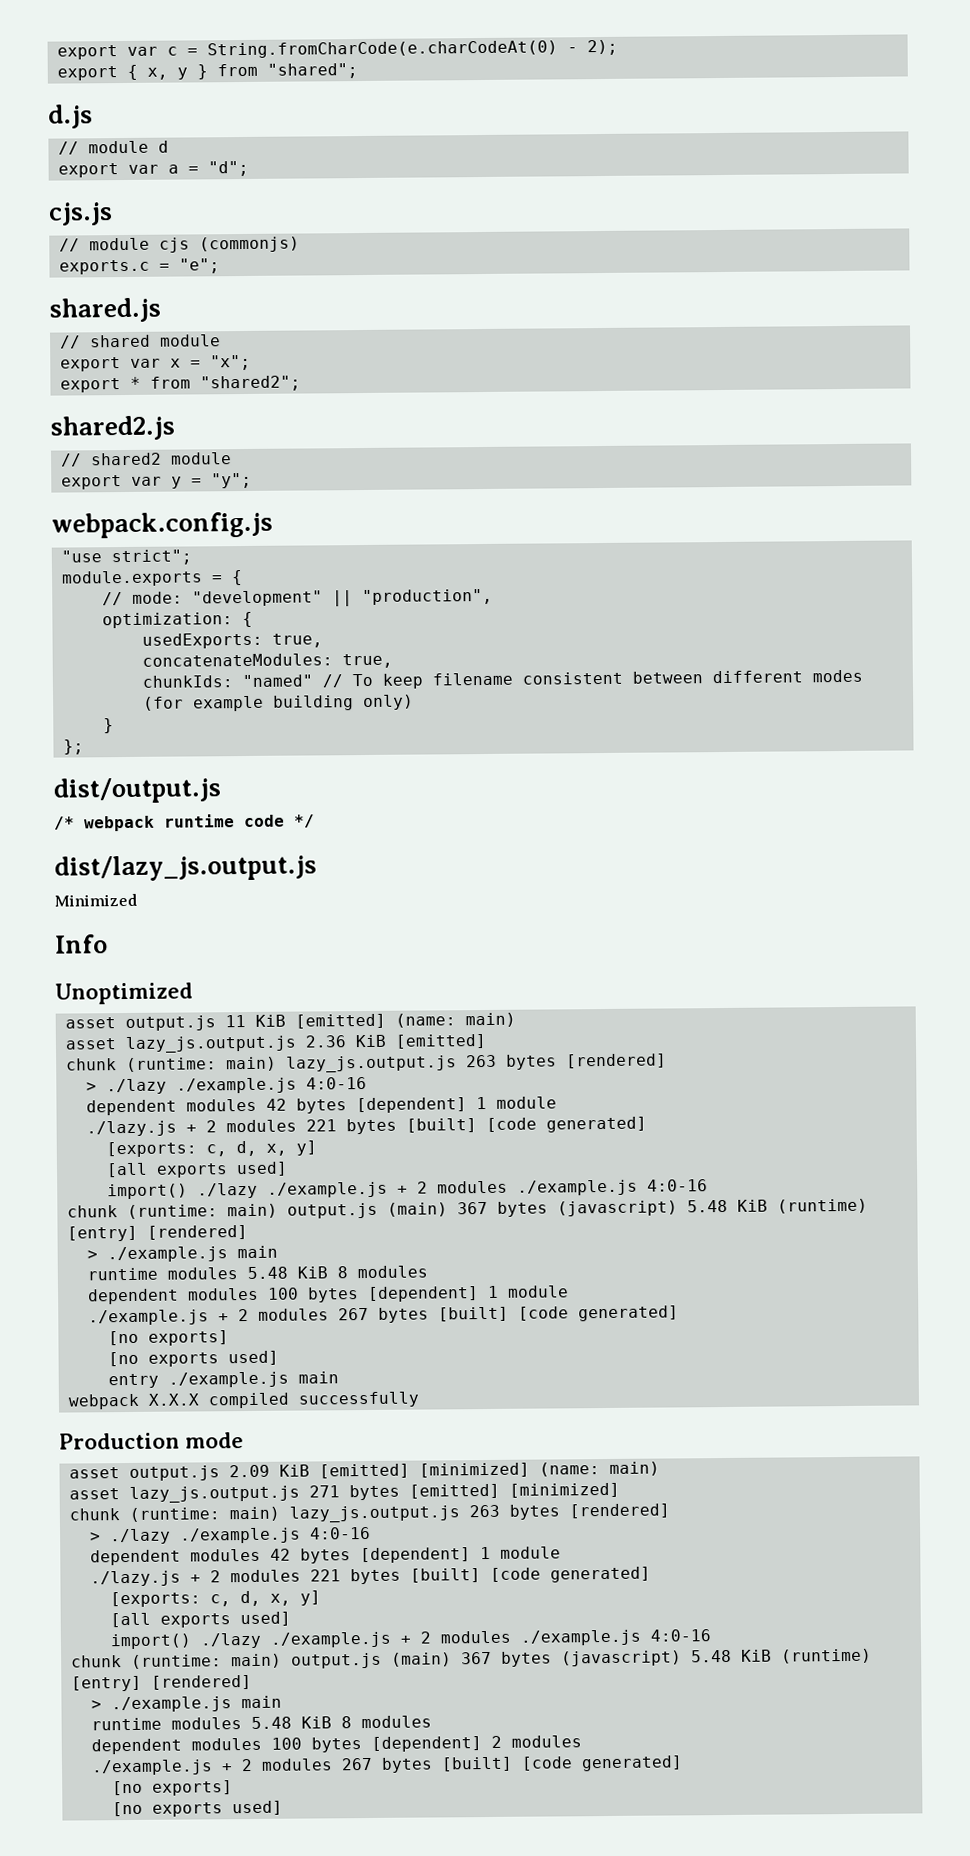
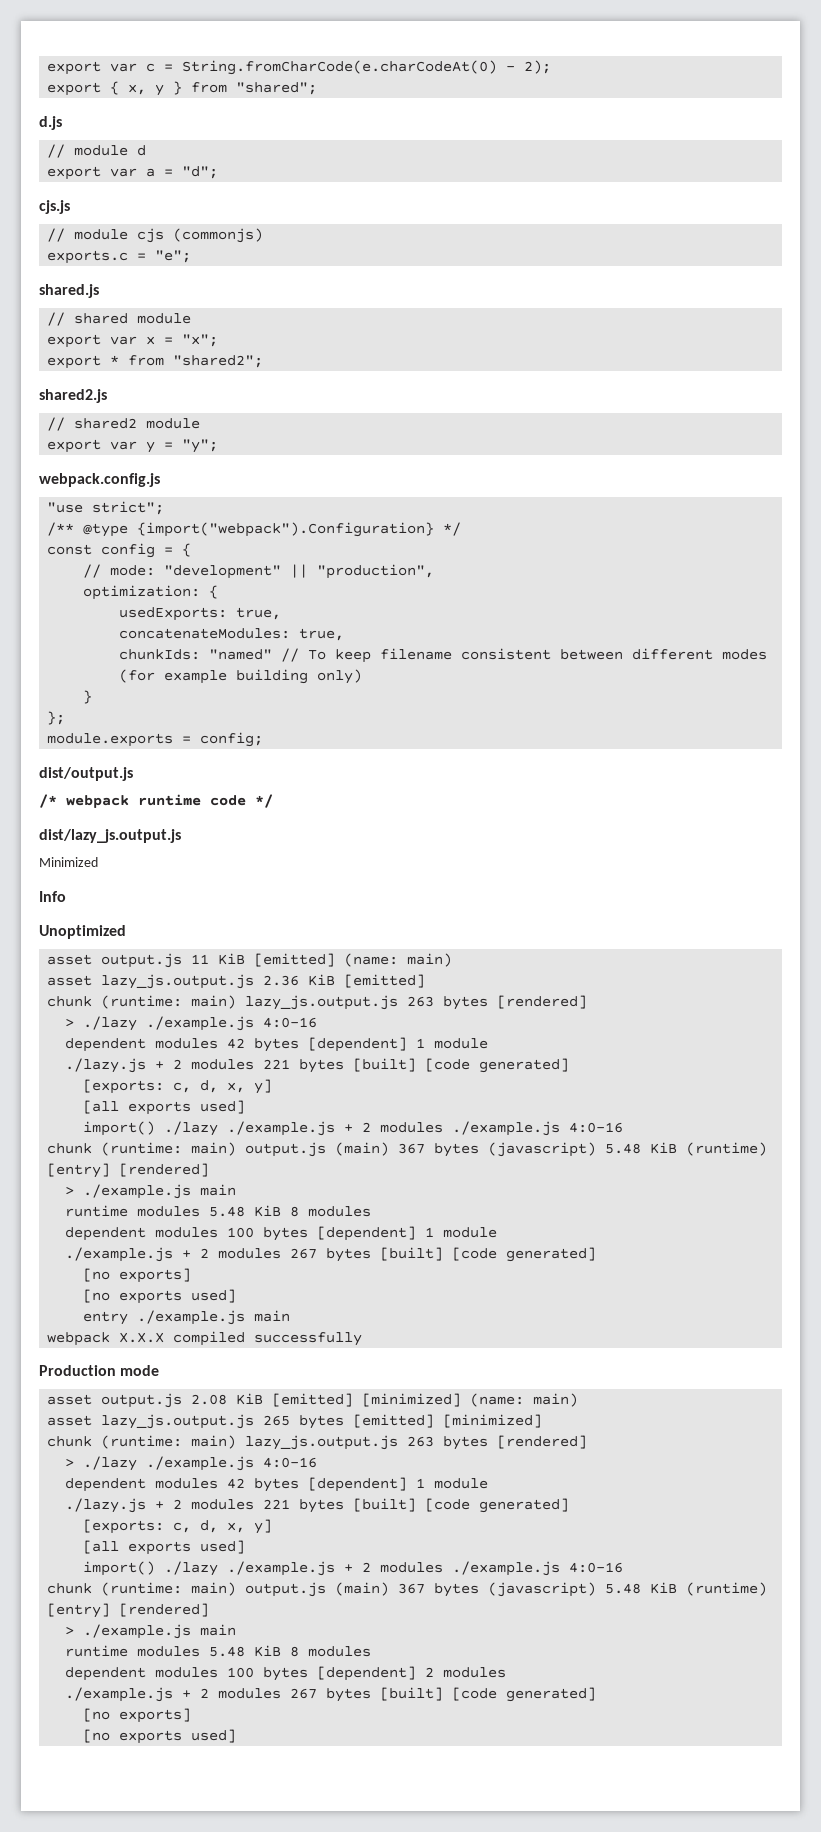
[60,570,203,587] module.exports -> [47,522,462,537] [47,543,156,558] /** @type {import("webpack").Configuration} */ // const config
(84, 747) none -> [47,732,264,747] // module.exports = config;
[228,1464,270,1478] 2.09 -> [191,1394,228,1405] 2.08
[308,1485,340,1498] 271 -> [263,1415,291,1426] 265

